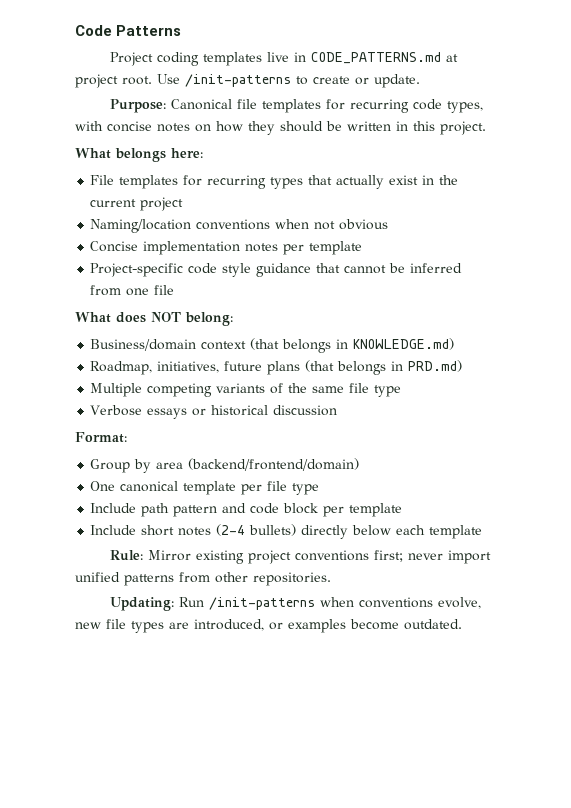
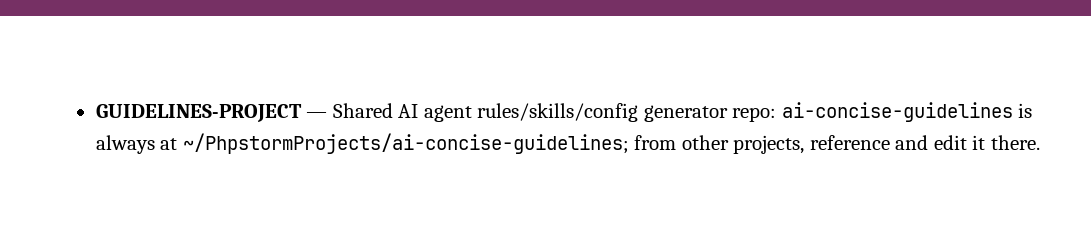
[75,25,182,36] [109,52,458,66] [75,74,420,88] [109,99,483,113] [75,121,486,135] [75,148,203,162] [90,175,459,189] [90,197,184,211] [90,219,389,233] [90,241,363,255] [90,263,463,277] [90,285,175,296] [75,312,233,326] [90,338,455,353] [90,360,463,375] [90,383,402,397] [90,405,338,419] [75,432,127,443] [90,458,360,473] [90,481,320,495] [90,503,403,517] [90,524,483,539] [109,550,491,564] [75,572,331,586] [109,597,481,611] [75,619,462,633] Code Patterns // Project coding templates live in CODE_PATTERNS.md at project root. Use /init-patterns to create or update. // Purpose: Canonical file templates for recurring code types, with concise notes on how they should be written in this project. // What belongs here: // File templates for recurring types that actually exist in the current project // Naming/location conventions when not obvious // Concise implementation notes per template // Project-specific code style guidance that cannot be inferred from one file // What does NOT belong: // Business/domain context (that belongs in KNOWLEDGE.md) // Roadmap, initiatives, future plans (that belongs in PRD.md) // Multiple competing variants of the same file type // Verbose essays or historical discussion // Format: // Group by area (backend/frontend/domain) // One canonical template per file type // Include path pattern and code block per template // Include short notes (2-4 bullets) directly below each template // Rule: Mirror existing project conventions first; never import unified patterns from other repositories. // Updating: Run /init-patterns when conventions evolve, new file types are introduced, or examples become outdated. -> [95,102,1033,122] [95,133,1040,154] GUIDELINES-PROJECT — Shared AI agent rules/skills/config generator repo: ai-concise-guidelines is always at ~/PhpstormProjects/ai-concise-guidelines; from other projects, reference and edit it there.

